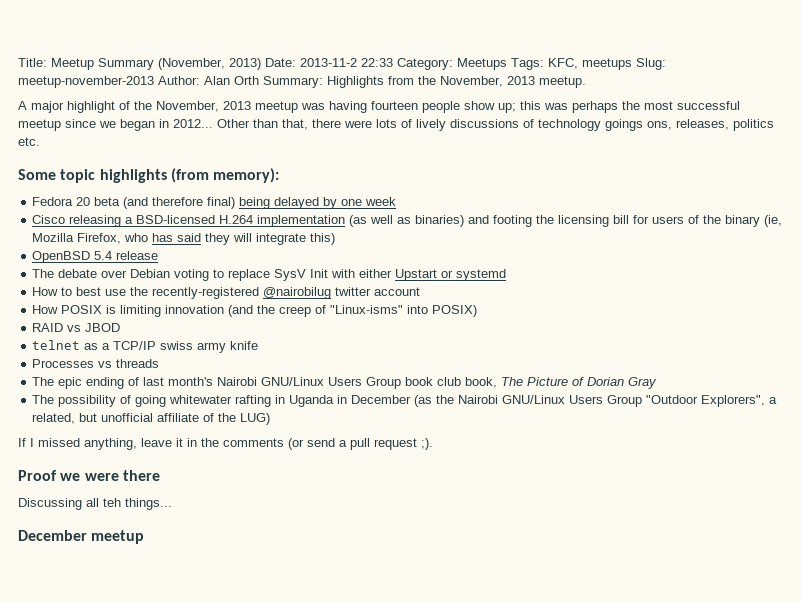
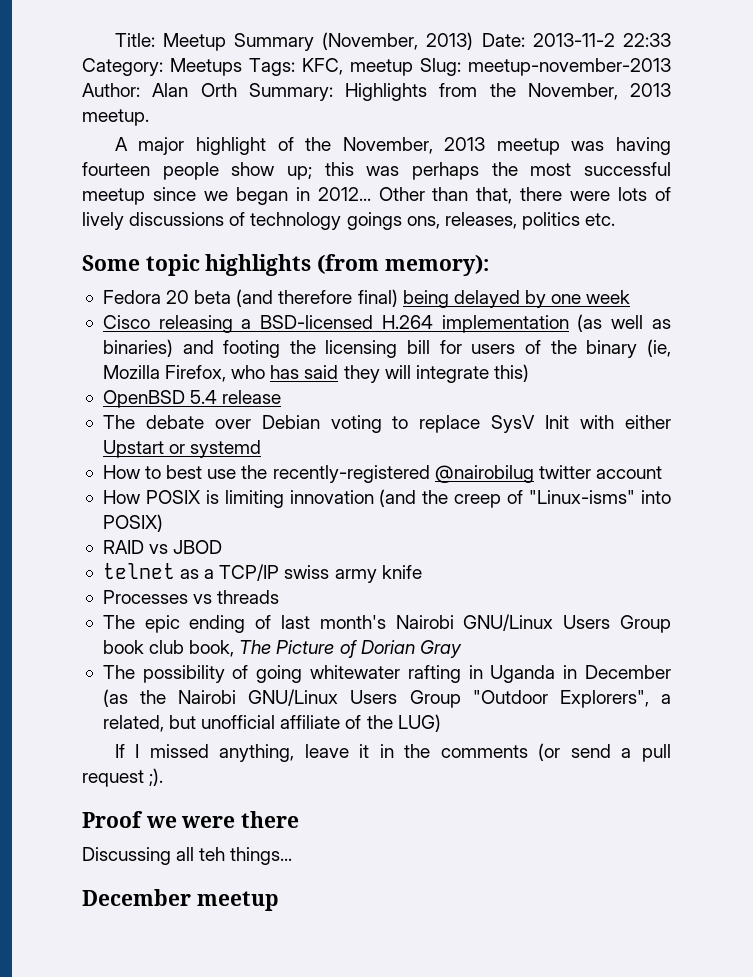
[582,58,632,70] meetups -> [350,59,413,76] meetup

